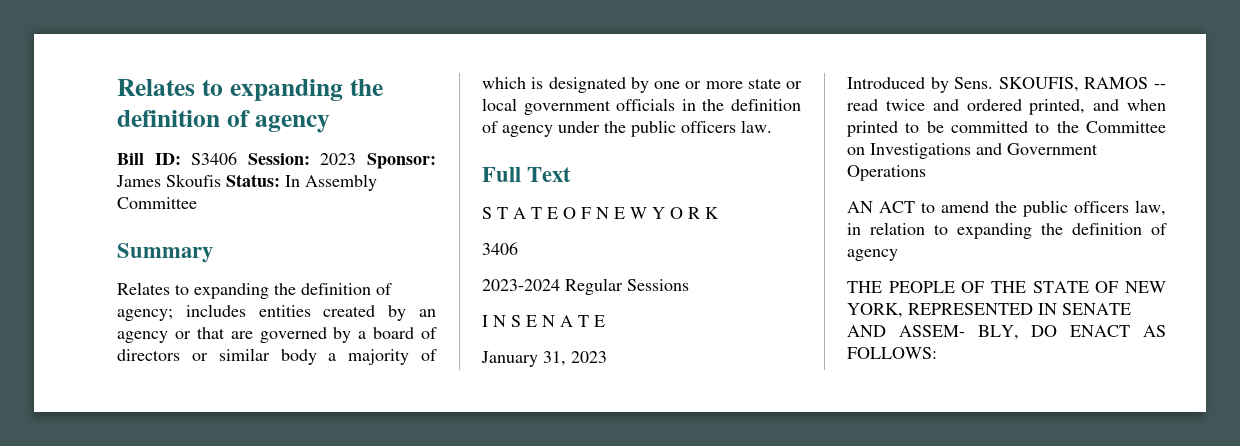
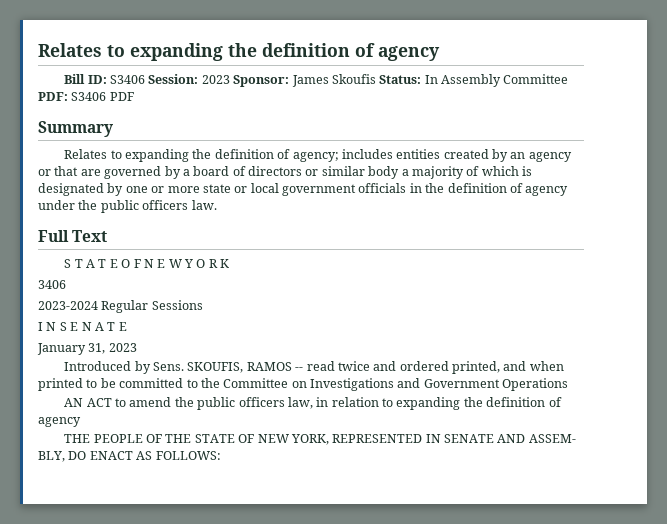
(197, 203) none -> [38,92,134,101] PDF: S3406 PDF

